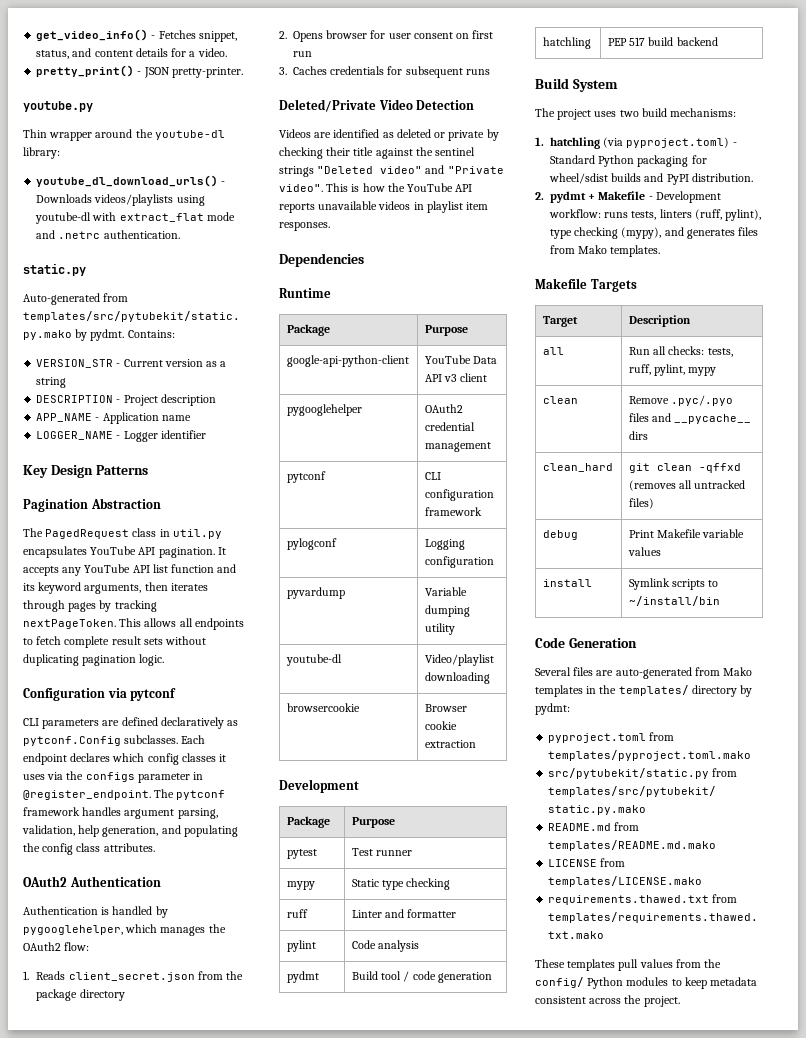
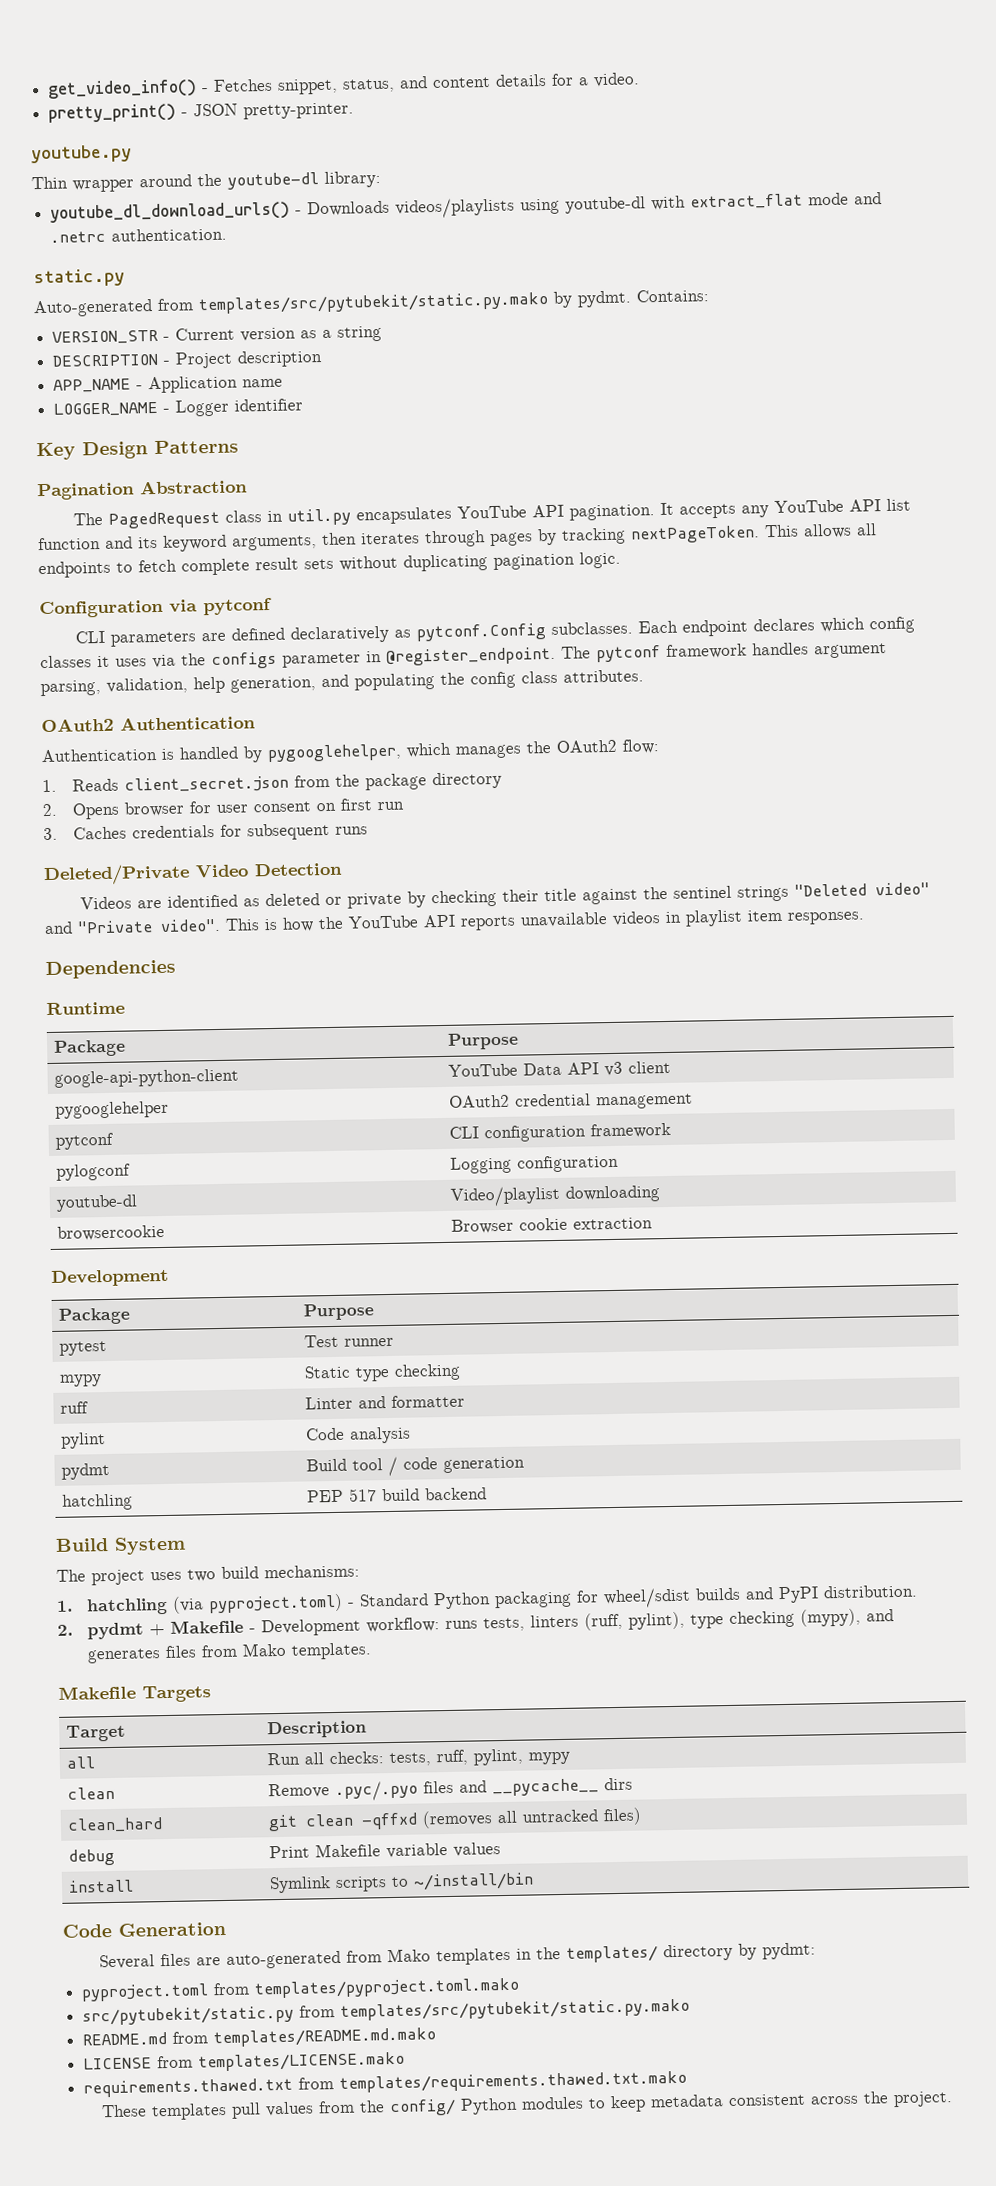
[286,587,345,599] [424,587,467,596] [424,605,470,617] [424,623,455,635] // pyvardump | Variable dumping utility -> (619, 1163) none

